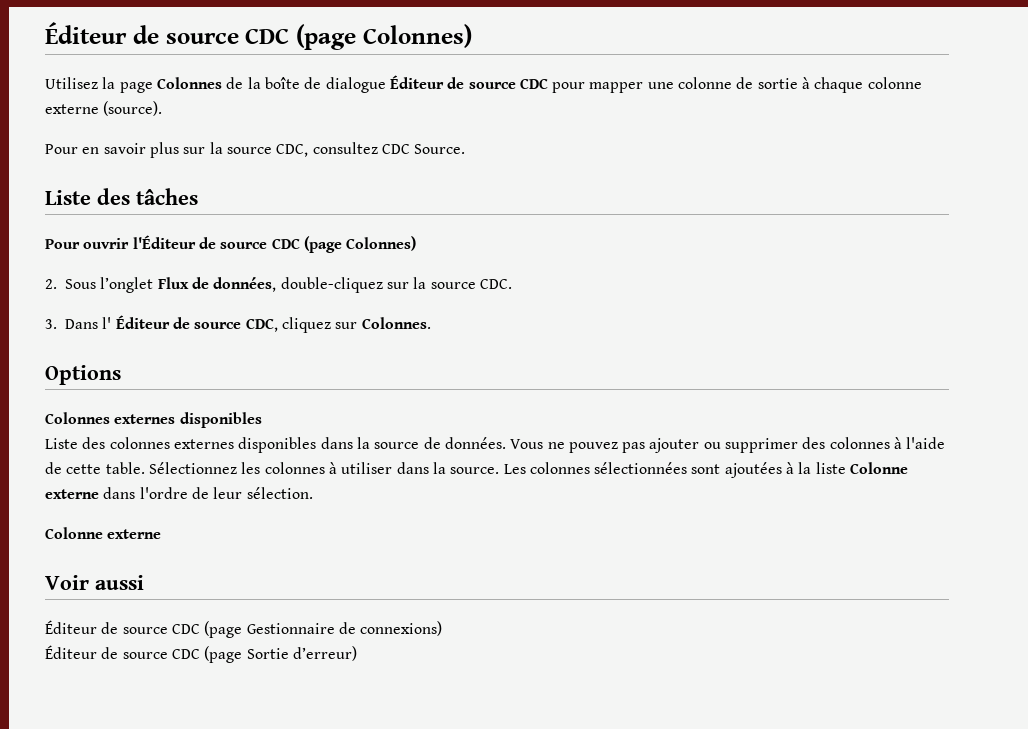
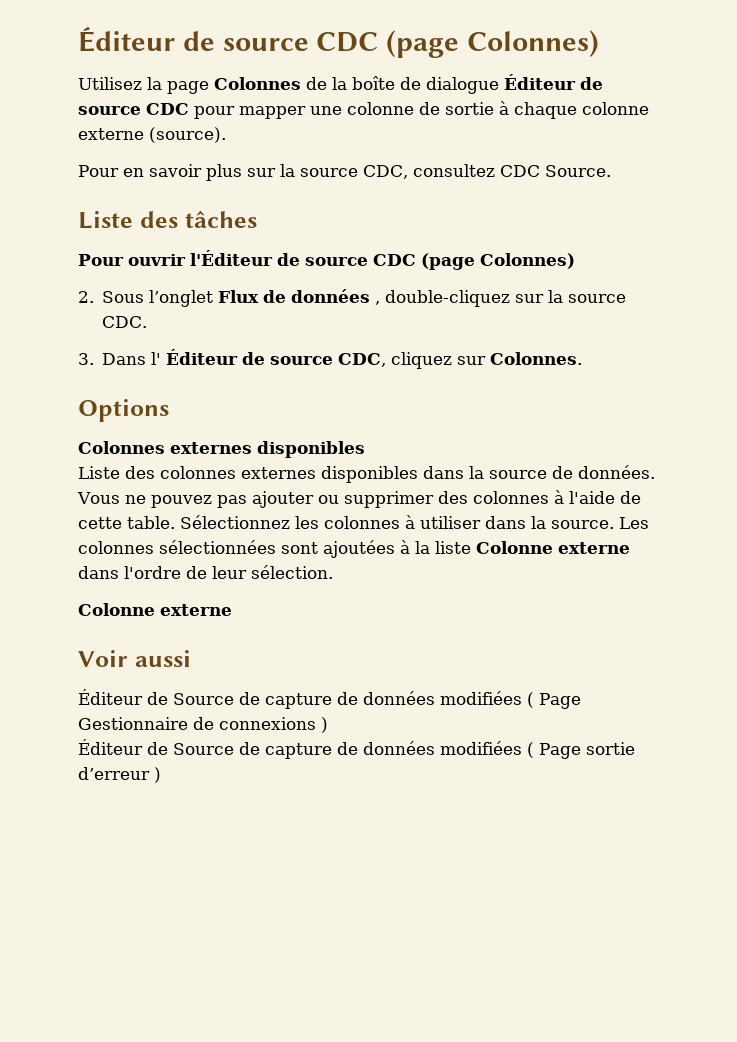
[213,277,277,292] données, -> [291,289,381,305] données ,
[122,621,443,638] [45,645,357,663] source CDC (page Gestionnaire de connexions) // Éditeur de source CDC (page Sortie d’erreur) -> [173,691,581,709] [78,717,328,733] [78,739,635,759] [78,767,161,783] Source de capture de données modifiées ( Page Gestionnaire de connexions ) // Éditeur de Source de capture de données modifiées ( Page sortie d’erreur )

